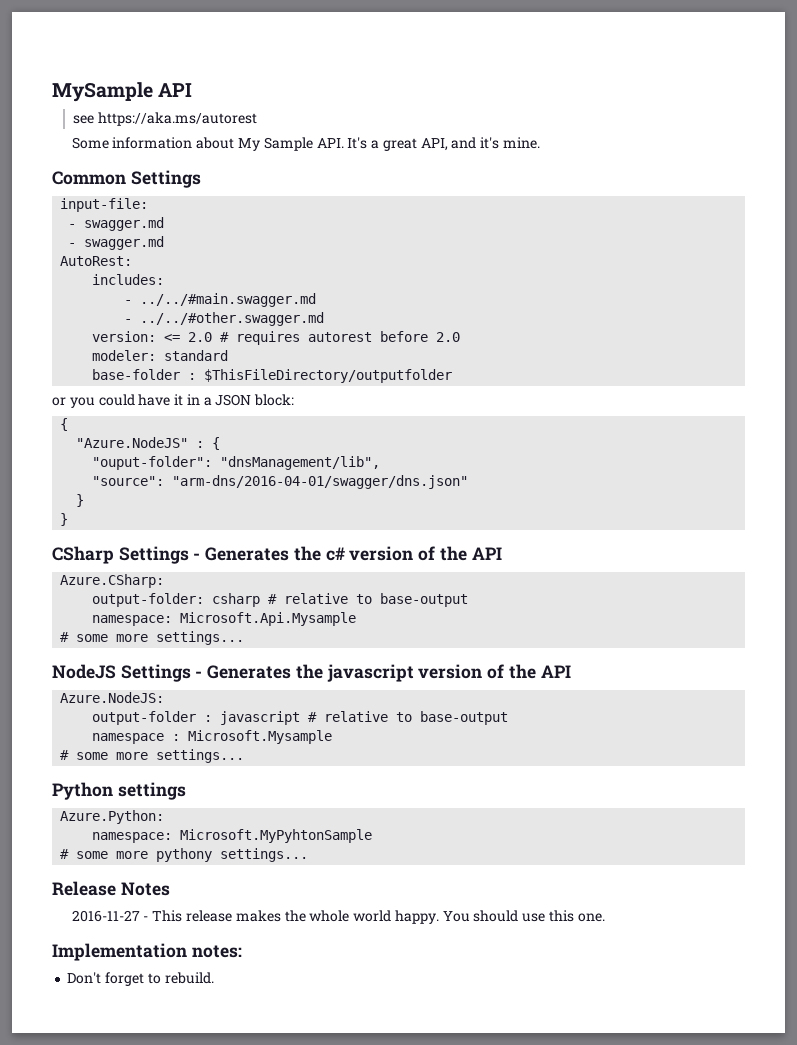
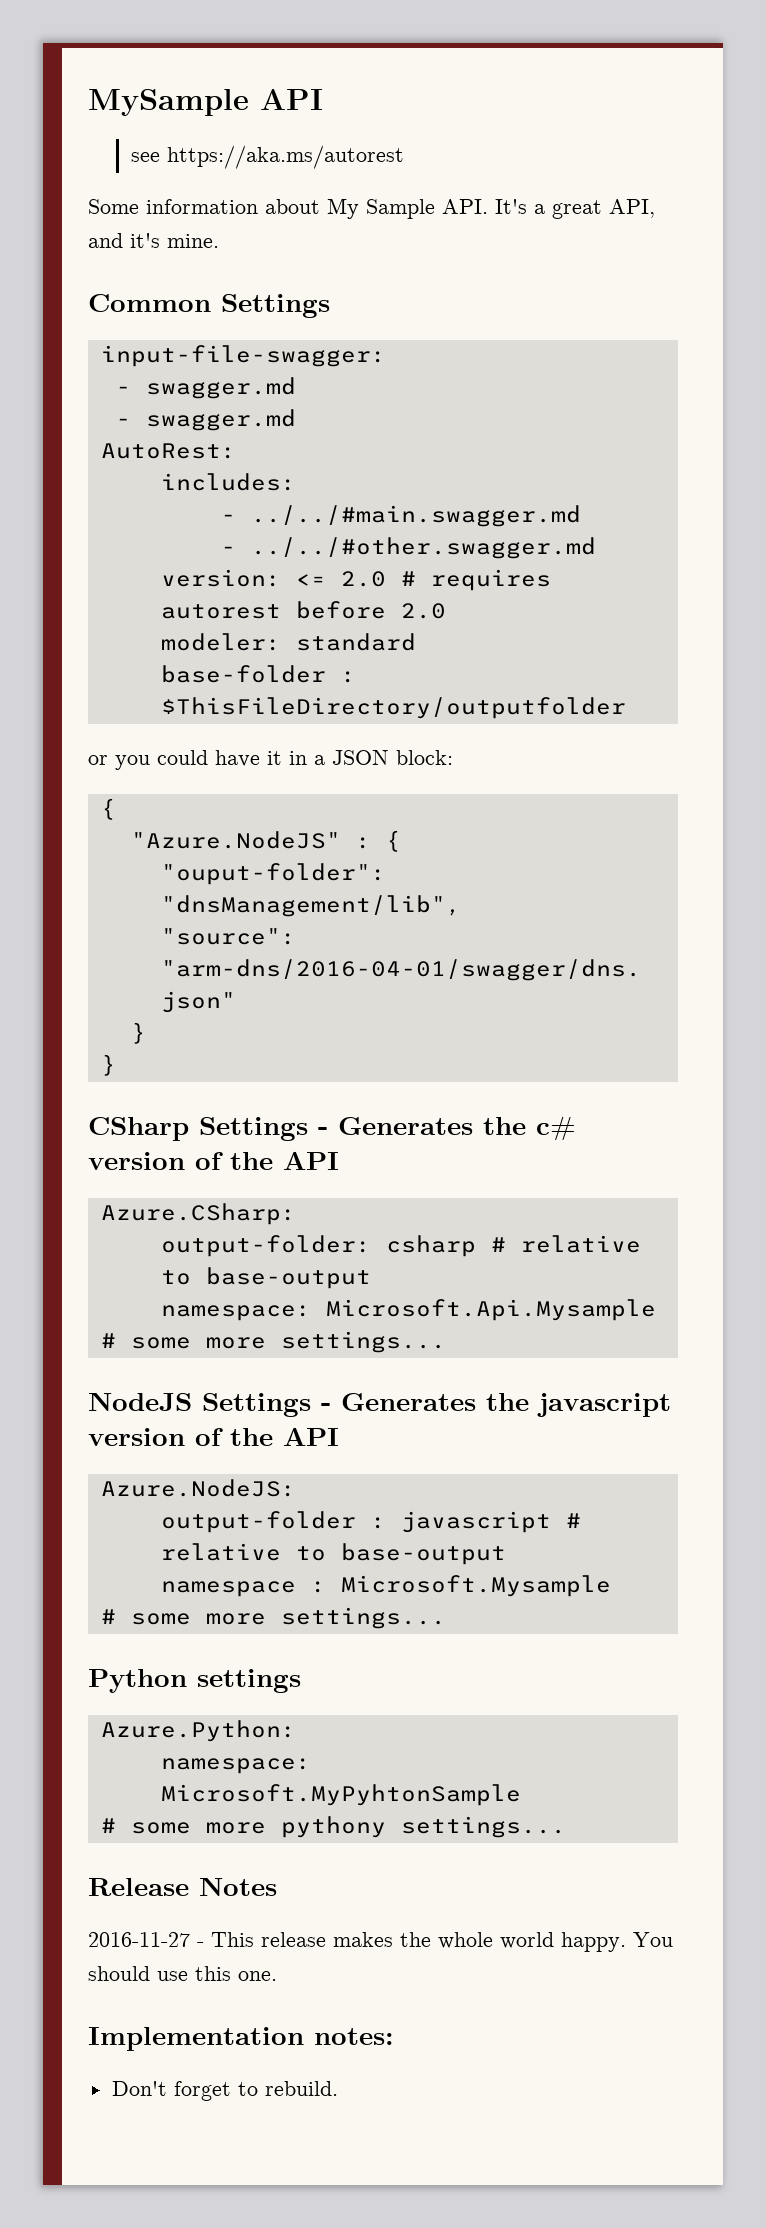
[60,198,149,212] input-file: -> [100,345,386,367] input-file-swagger:

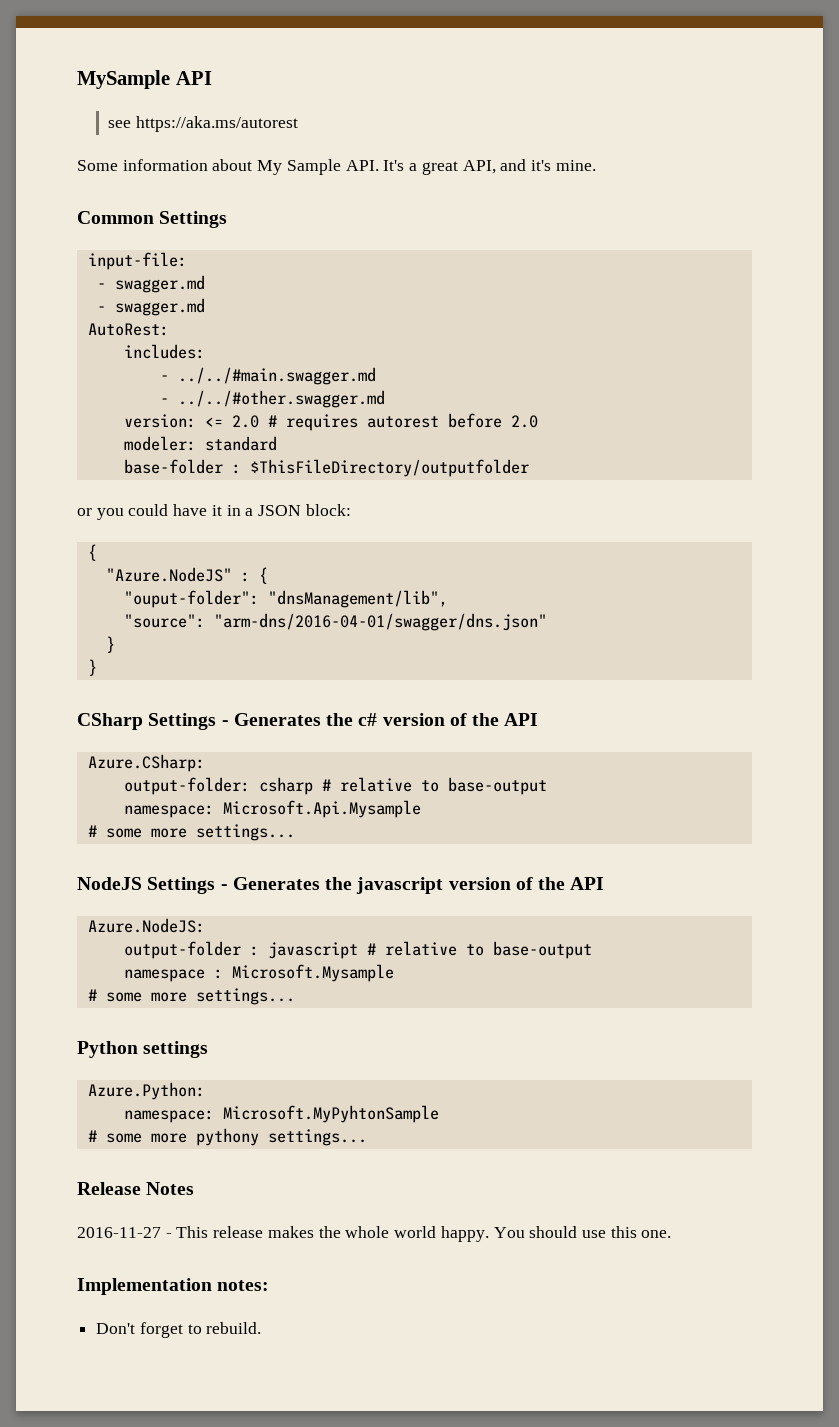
[100,345,386,367] input-file-swagger: -> [87,252,187,270] input-file:

